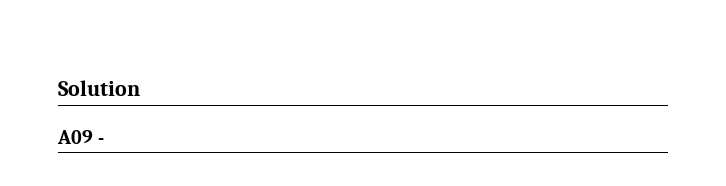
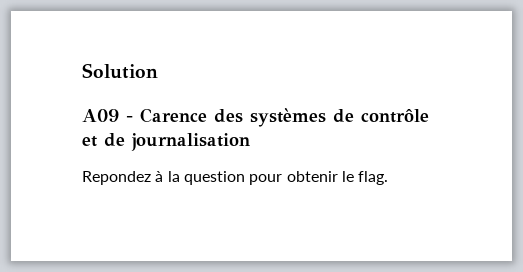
(105, 141) none -> [140,108,429,127] [82,133,250,151] [82,171,389,185] Carence des systèmes de contrôle et de journalisation // Repondez à la question pour obtenir le flag.

